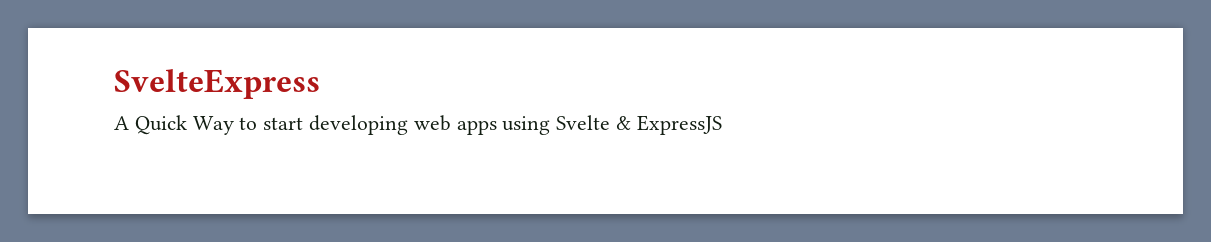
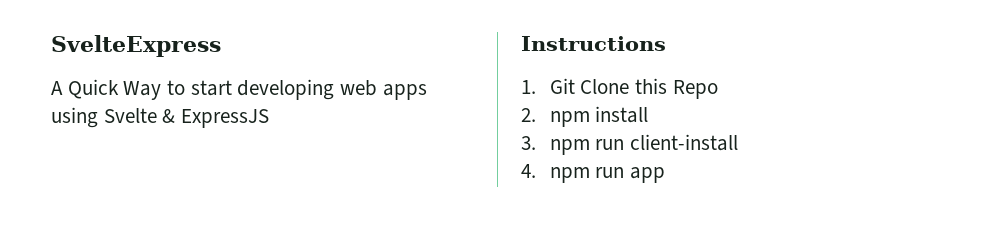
(722, 125) none -> [521,36,666,51] [521,78,718,99] [521,106,649,127] [521,134,738,155] [521,164,665,183] // Instructions // 1. Git Clone this Repo // 2. npm install // 3. npm run client-install // 4. npm run app

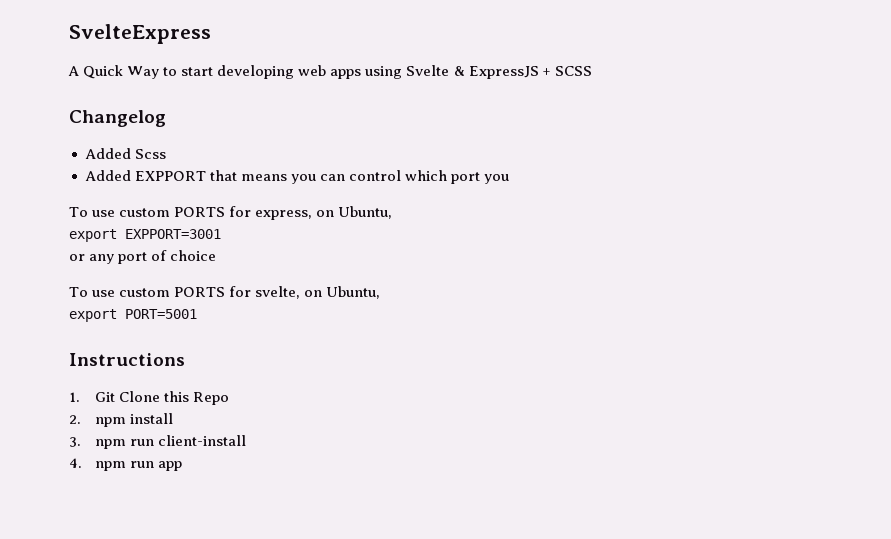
(270, 118) none -> [542,66,592,76] [69,110,166,127] [84,148,166,159] [84,170,509,184] [69,206,393,220] [69,229,221,242] [69,250,217,264] [69,286,381,299] [69,309,197,322] + SCSS // Changelog // Added Scss // Added EXPPORT that means you can control which port you // To use custom PORTS for express, on Ubuntu, // export EXPPORT=3001 // or any port of choice // To use custom PORTS for svelte, on Ubuntu, // export PORT=5001

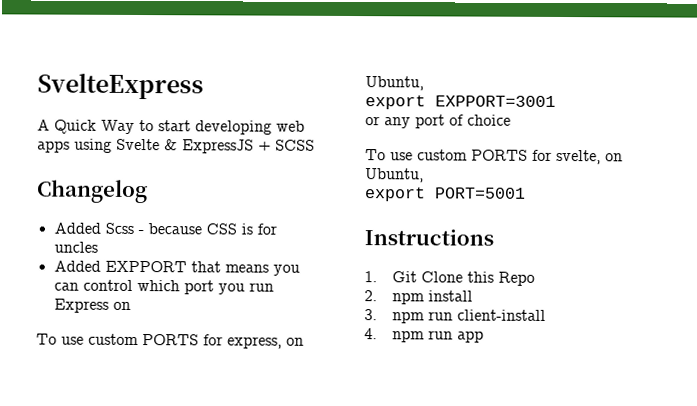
(166, 154) none -> [137,223,277,235] [53,241,98,253] - because CSS is for uncles
(509, 179) none -> [248,282,274,292] [53,298,131,313] run Express on

